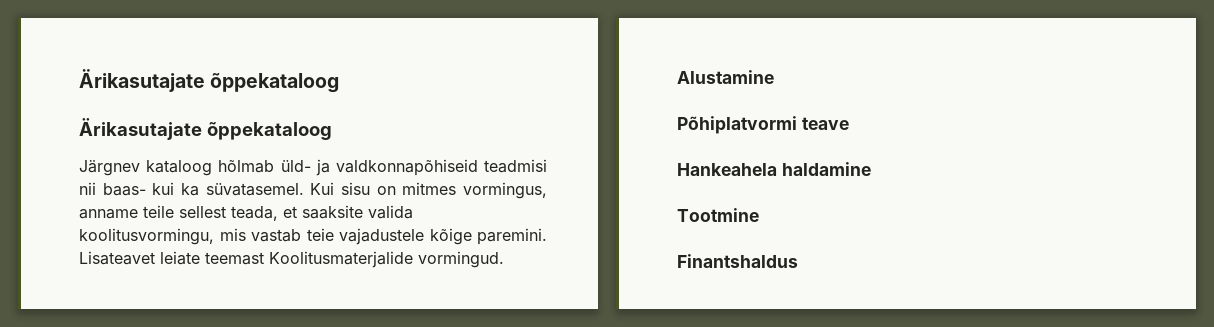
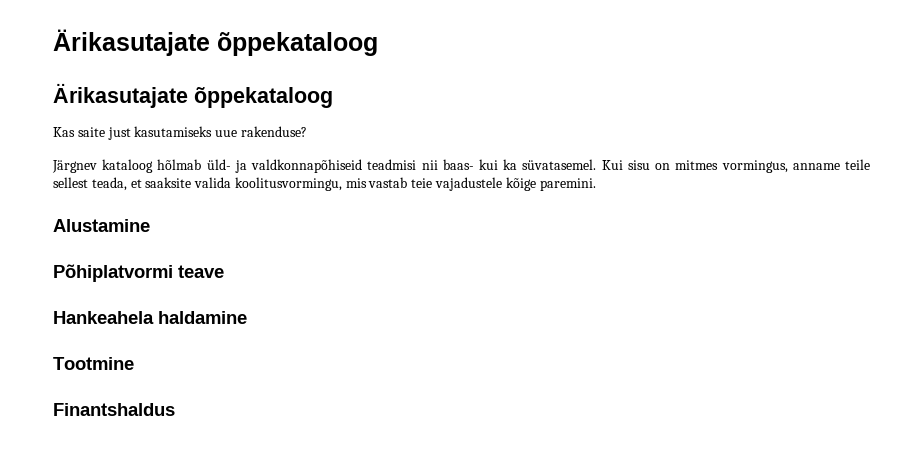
(332, 131) none -> [53,126,307,140] // Kas saite just kasutamiseks uue rakenduse?
[79,251,504,268] Lisateavet leiate teemast Koolitusmaterjalide vormingud. -> (596, 184) none

